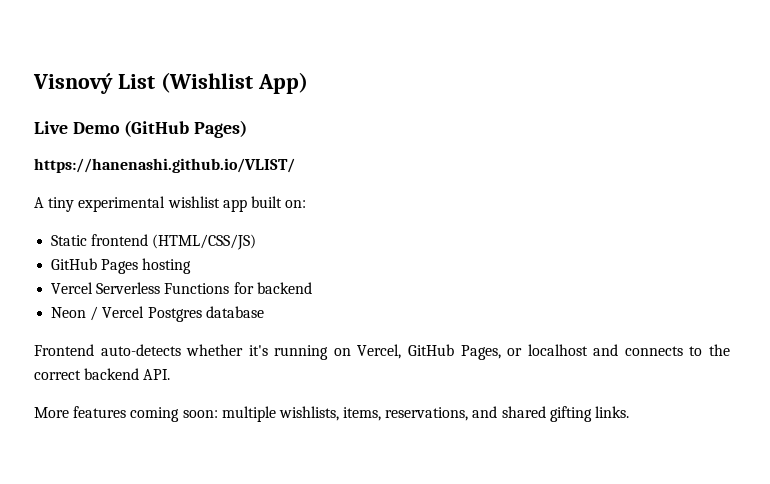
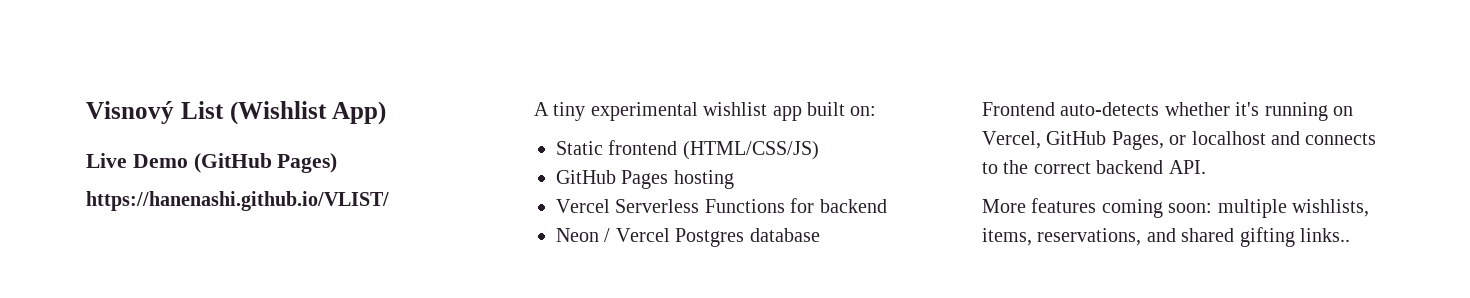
[595,406,630,418] links. -> [1300,228,1350,242] links..

